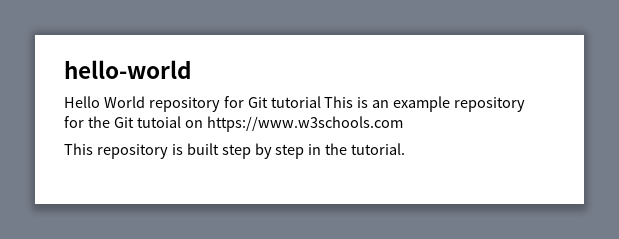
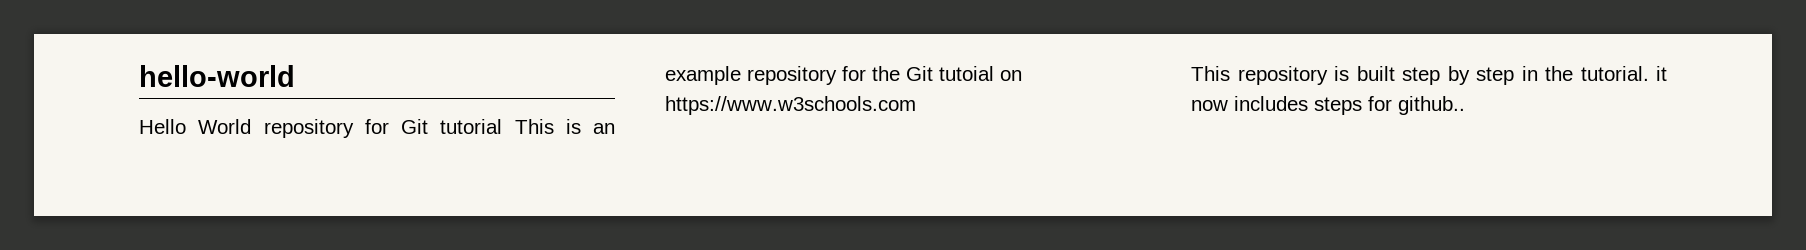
(406, 149) none -> [1656,66,1667,81] [1191,96,1465,115] it now includes steps for github..

